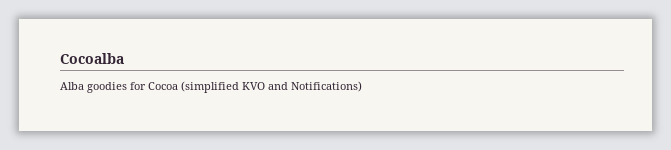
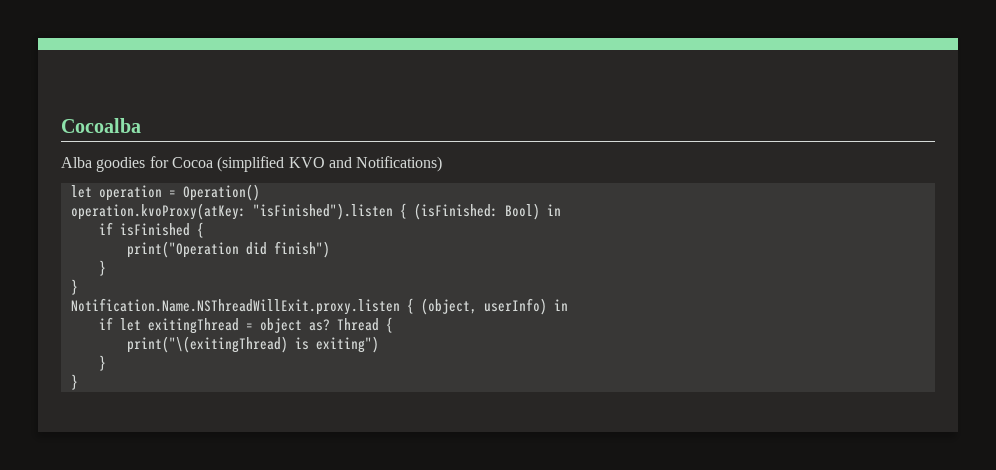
(362, 86) none -> [70,184,260,201] [70,203,561,220] [98,222,204,238] [126,241,330,258] [98,260,106,276] [70,279,78,295] [70,298,568,315] [98,317,393,334] [126,336,379,353] [98,355,106,371] [70,374,78,390] // let operation = Operation() // operation.kvoProxy(atKey: "isFinished").listen { (isFinished: Bool) in // if isFinished { // print("Operation did finish") // } // } // Notification.Name.NSThreadWillExit.proxy.listen { (object, userInfo) in // if let exitingThread = object as? Thread { // print("\(exitingThread) is exiting") // } // }

